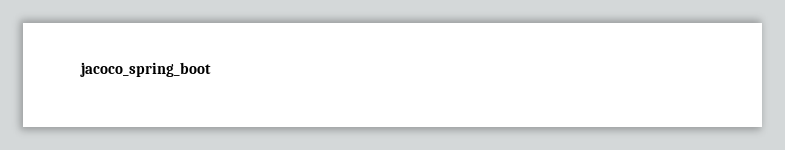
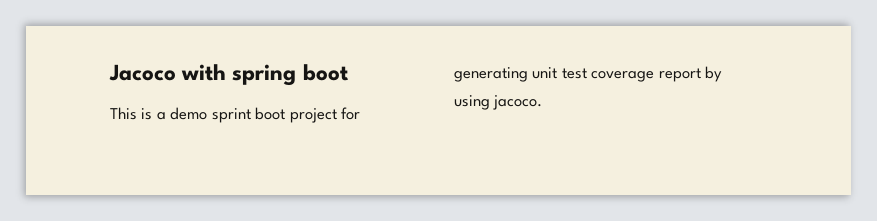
[80,62,211,77] jacoco_spring_boot -> [109,64,348,86] [110,107,361,123] [454,66,723,82] [454,95,543,110] Jacoco with spring boot // This is a demo sprint boot project for generating unit test coverage report by using jacoco.

